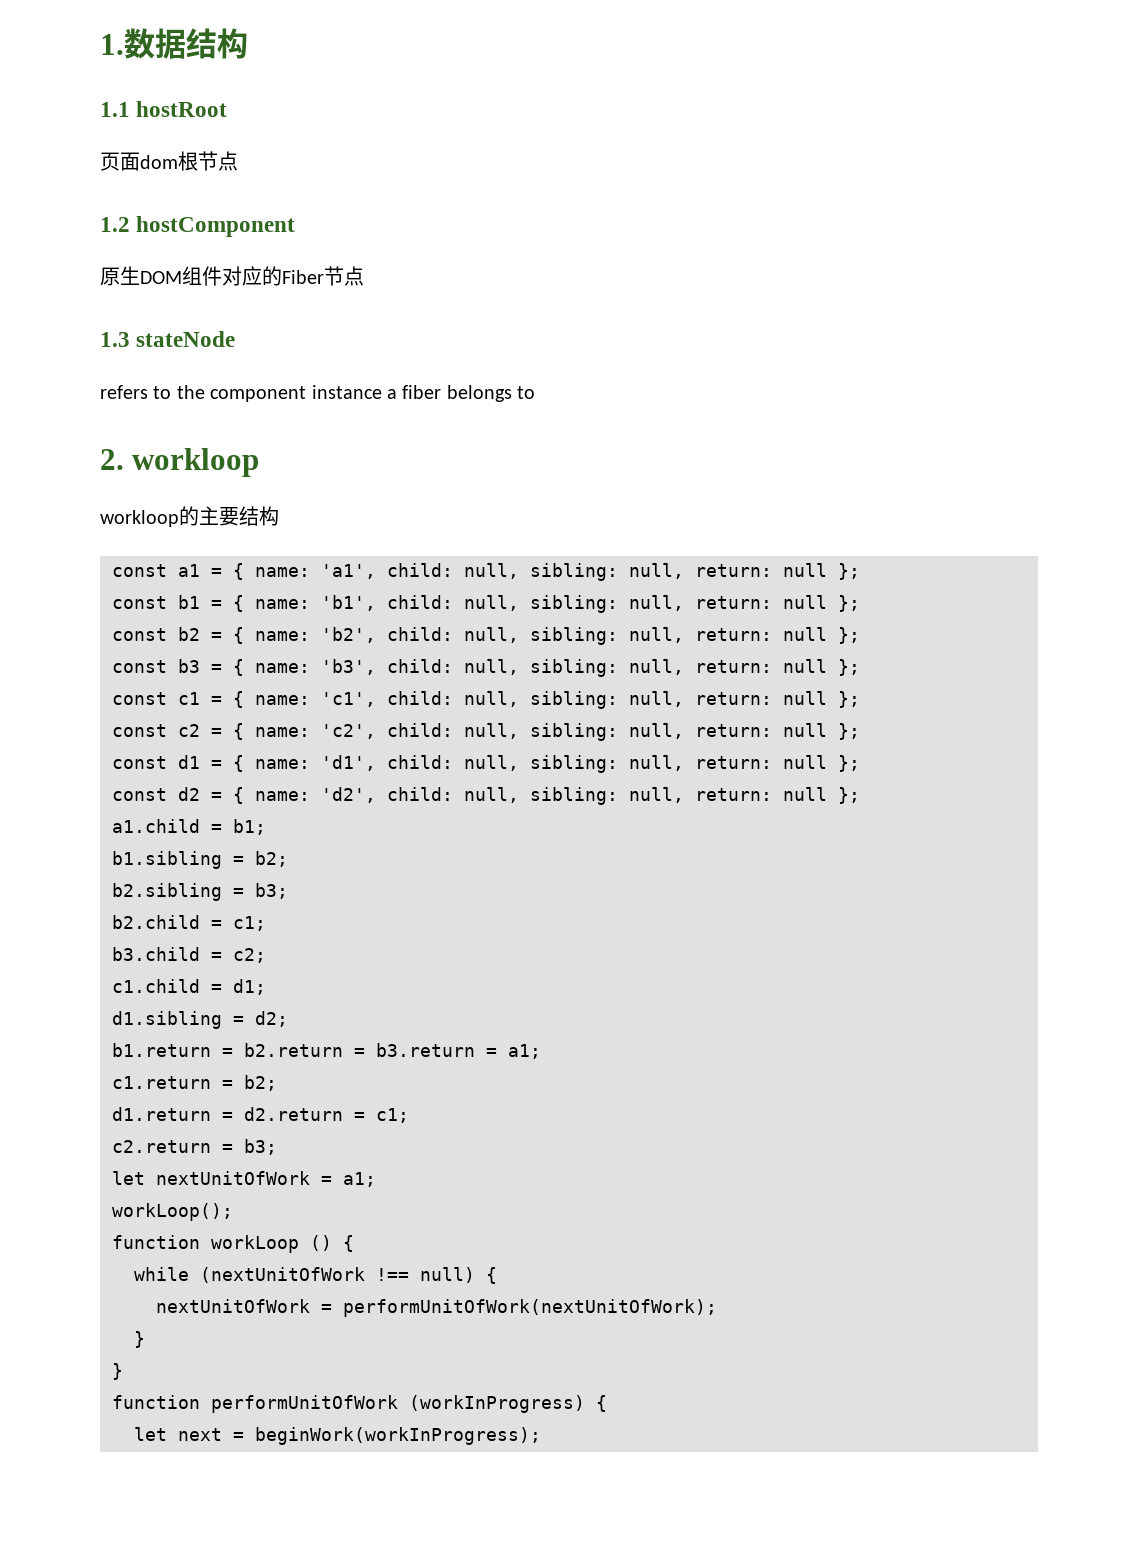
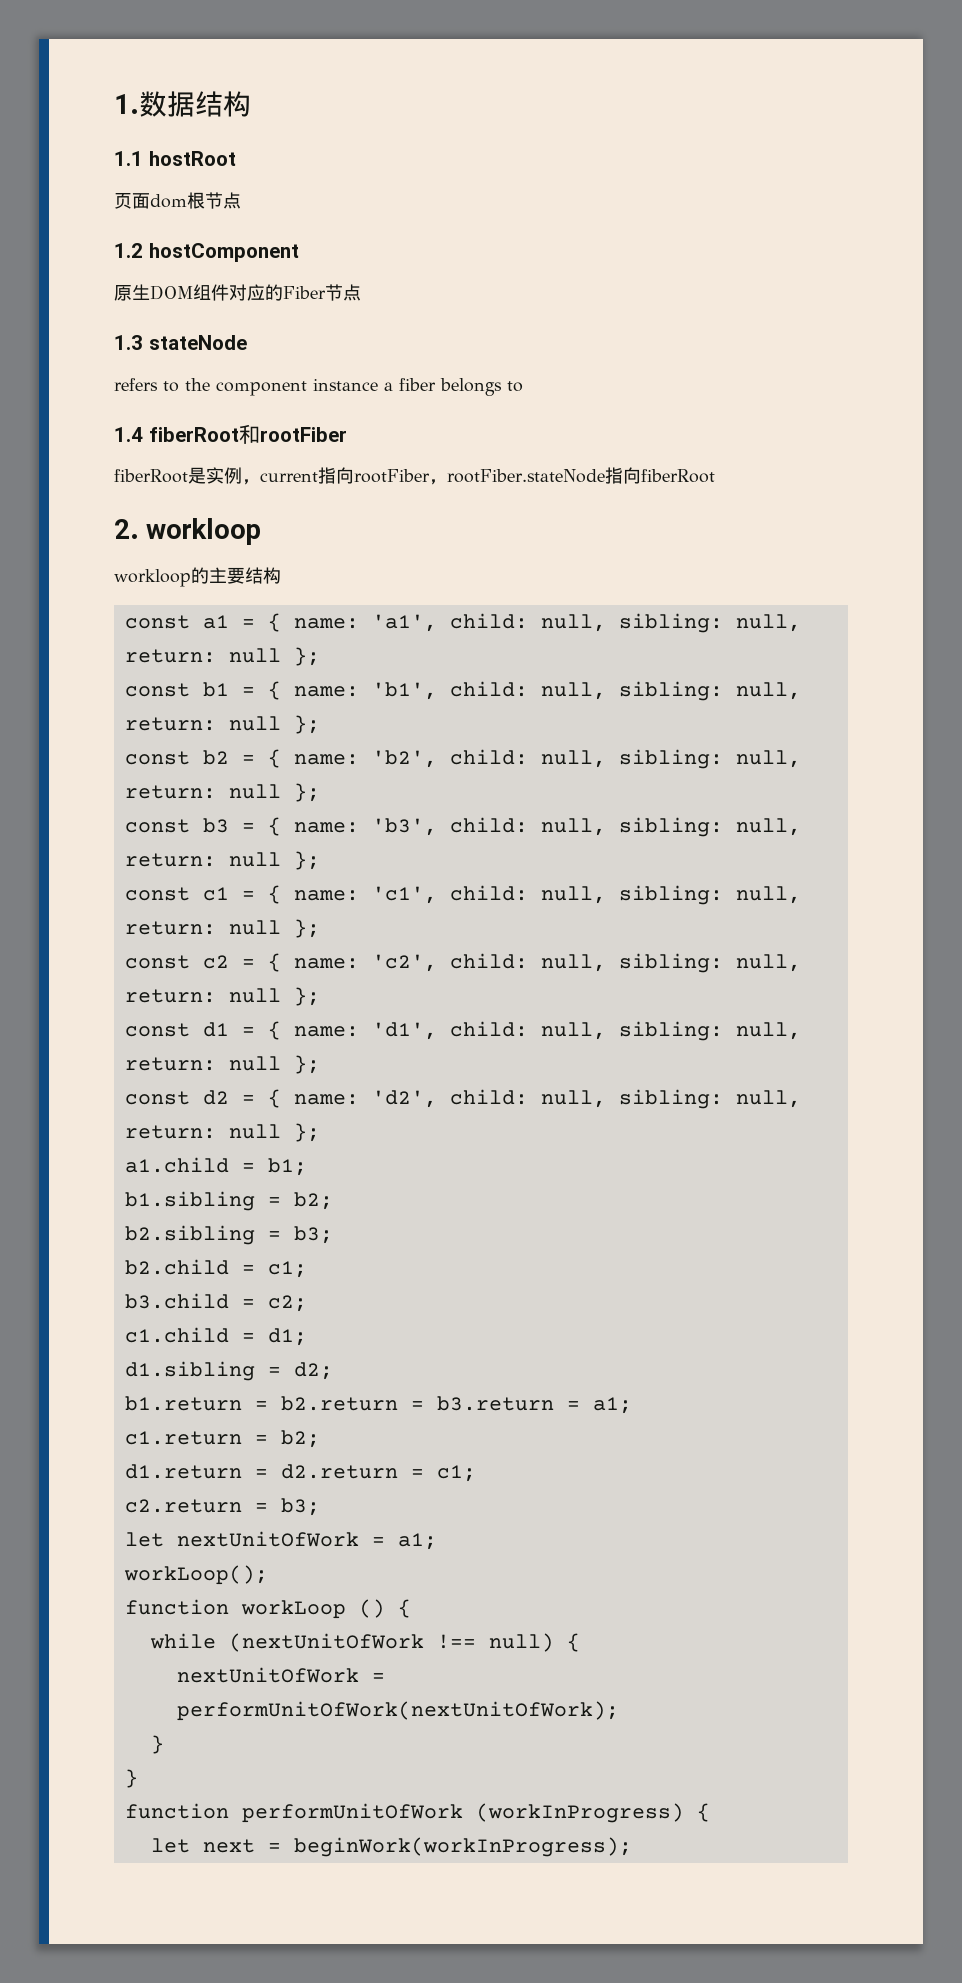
(536, 392) none -> [114,424,347,444] [114,467,715,485] // 1.4 fiberRoot和rootFiber // fiberRoot是实例，current指向rootFiber，rootFiber.stateNode指向fiberRoot

